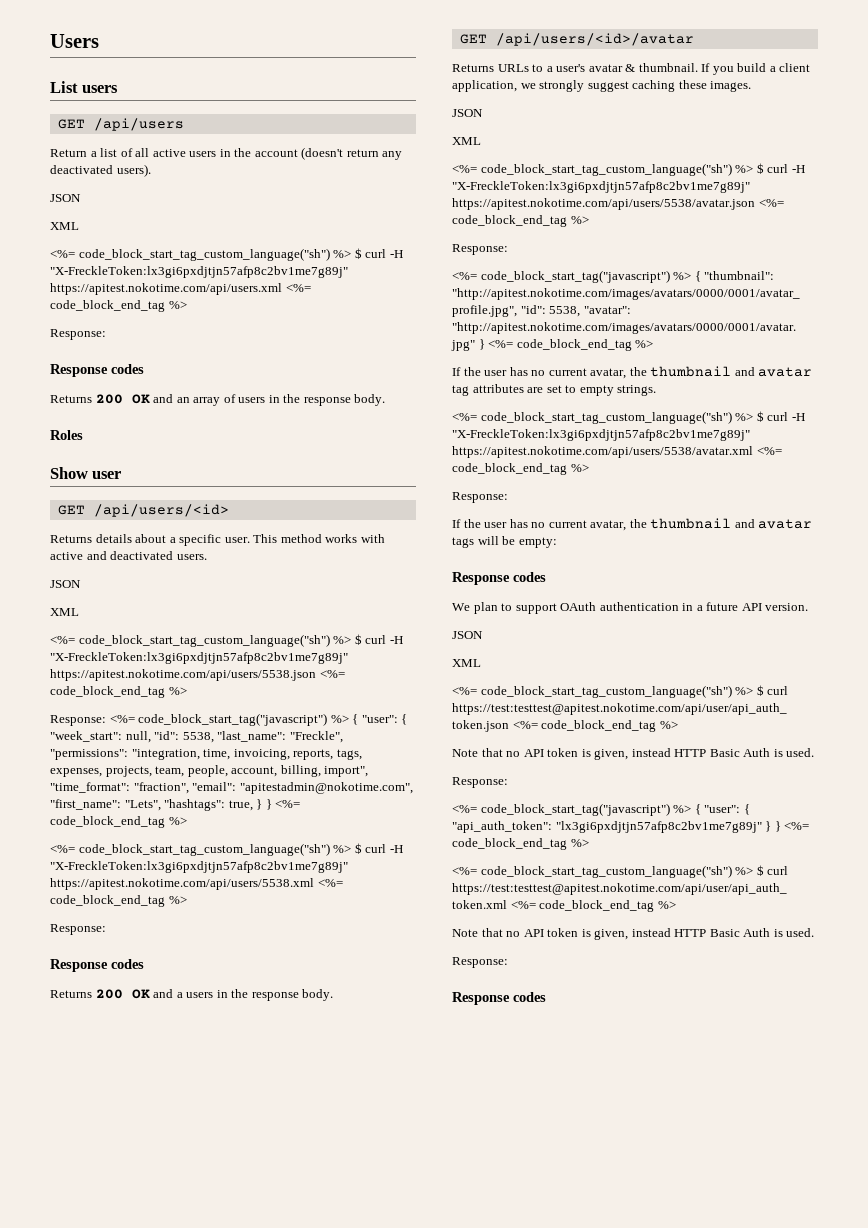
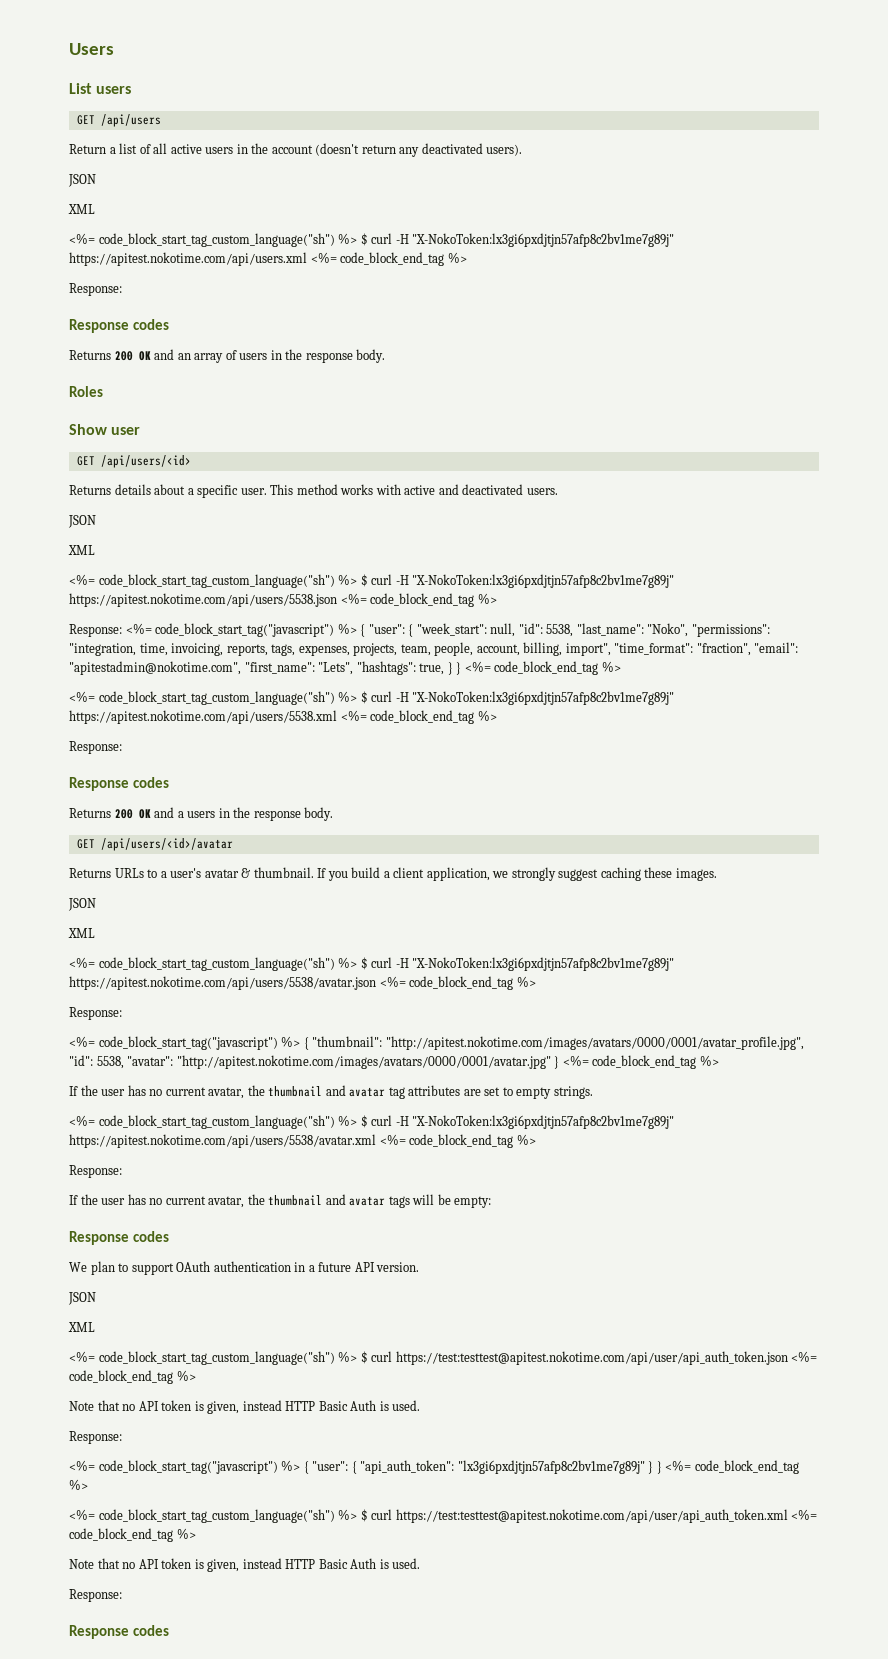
[50,266,348,278] "X-FreckleToken:lx3gi6pxdjtjn57afp8c2bv1me7g89j" -> [412,233,675,247] "X-NokoToken:lx3gi6pxdjtjn57afp8c2bv1me7g89j"
[50,652,348,664] "X-FreckleToken:lx3gi6pxdjtjn57afp8c2bv1me7g89j" -> [412,574,675,588] "X-NokoToken:lx3gi6pxdjtjn57afp8c2bv1me7g89j"
[289,731,343,743] "Freckle", -> [647,623,689,637] "Noko",
[50,861,348,873] "X-FreckleToken:lx3gi6pxdjtjn57afp8c2bv1me7g89j" -> [412,691,675,705] "X-NokoToken:lx3gi6pxdjtjn57afp8c2bv1me7g89j"
[452,181,750,193] "X-FreckleToken:lx3gi6pxdjtjn57afp8c2bv1me7g89j" -> [412,957,675,971] "X-NokoToken:lx3gi6pxdjtjn57afp8c2bv1me7g89j"
[452,429,750,441] "X-FreckleToken:lx3gi6pxdjtjn57afp8c2bv1me7g89j" -> [412,1115,675,1129] "X-NokoToken:lx3gi6pxdjtjn57afp8c2bv1me7g89j"

